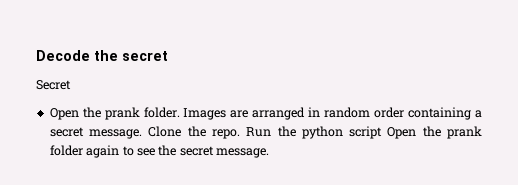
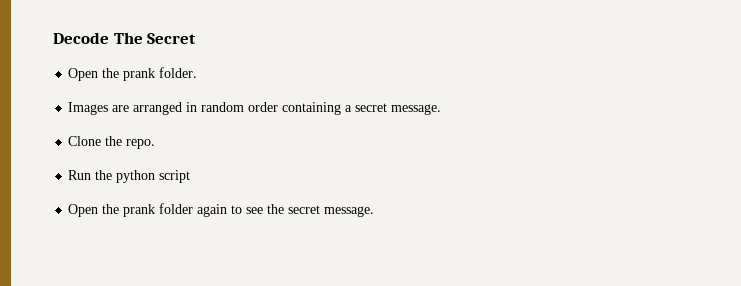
[94,50,168,61] the secret // -> [113,32,143,44] The
(180, 112) none -> (198, 72) //
(143, 134) none -> (442, 109) //
(240, 134) none -> (156, 144) //
(383, 132) none -> (191, 176) //

